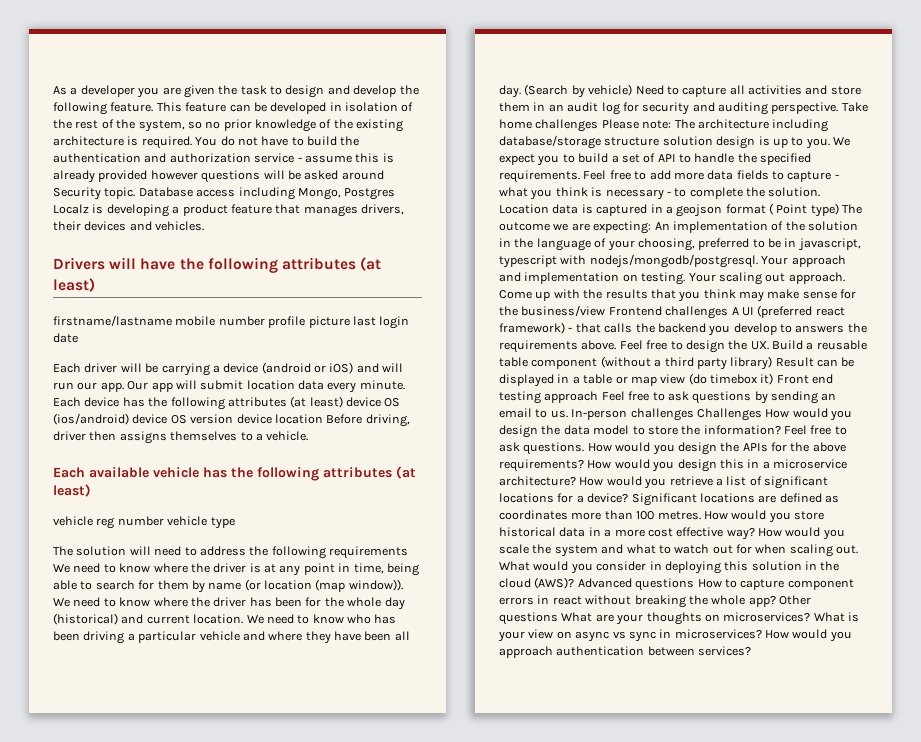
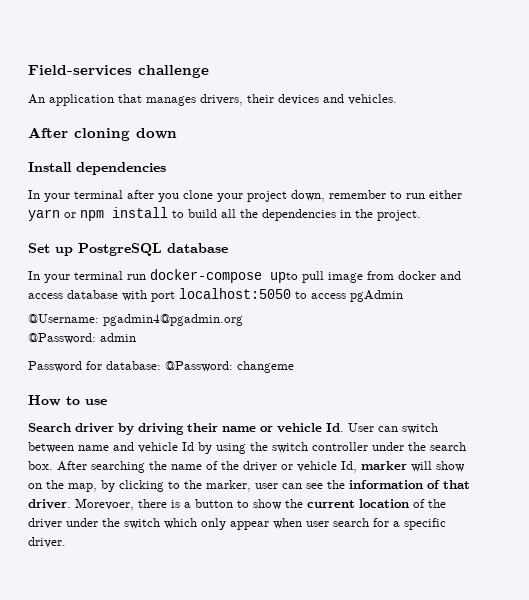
[53,85,419,98] [53,102,414,115] [53,119,404,132] [53,136,360,149] [53,153,394,163] [53,170,384,183] [53,187,396,200] [53,204,272,217] As a developer you are given the task to design and develop the following feature. This feature can be developed in isolation of the rest of the system, so no prior knowledge of the existing architecture is required. You do not have to build the authentication and authorization service - assume this is already provided however questions will be asked around Security topic. Database access including Mongo, Postgres Localz is developing a product feature -> [28,65,209,78] [28,94,114,106] Field-services challenge // An application
[53,257,382,273] [53,278,95,292] [53,315,410,329] [53,333,78,343] [53,362,404,376] [53,380,405,393] [53,396,401,410] [53,413,410,427] [53,431,309,444] [53,466,416,481] [53,484,91,497] [53,516,235,529] [53,546,408,559] [53,563,419,576] [53,579,403,593] [53,597,405,610] [53,613,397,625] [53,631,410,644] [499,84,861,98] [499,102,868,115] [499,119,829,132] [499,135,850,149] [499,153,812,166] [499,170,839,183] [499,187,821,200] [499,203,863,217] [499,221,858,234] [499,238,861,251] [499,254,846,268] [499,272,845,285] [499,289,857,302] [499,305,845,319] [499,322,867,336] [499,340,867,353] [499,356,855,370] [499,373,834,387] [499,391,837,404] [499,408,852,421] [499,425,847,438] [499,442,846,455] [499,459,847,472] [499,476,828,489] [499,493,839,506] [499,510,824,523] [499,527,845,540] [499,544,859,557] [499,561,840,574] [499,577,854,591] [499,595,811,608] [499,612,859,625] [498,629,852,642] [499,646,752,658] Drivers will have the following attributes (at least) // firstname/lastname mobile number profile picture last login date // Each driver will be carrying a device (android or iOS) and will run our app. Our app will submit location data every minute. Each device has the following attributes (at least) device OS (ios/android) device OS version device location Before driving, driver then assigns themselves to a vehicle. // Each available vehicle has the following attributes (at least) // vehicle reg number vehicle type // The solution will need to address the following requirements We need to know where the driver is at any point in time, being able to search for them by name (or location (map window)). We need to know where the driver has been for the whole day (historical) and current location. We need to know who has been driving a particular vehicle and where they have been all day. (Search by vehicle) Need to capture all activities and store them in an audit log for security and auditing perspective. Take home challenges Please note: The architecture including database/storage structure solution design is up to you. We expect you to build a set of API to handle the specified requirements. Feel free to add more data fields to capture - what you think is necessary - to complete the solution. Location data is captured in a geojson format ( Point type) The outcome we are expecting: An implementation of the solution in the language of your choosing, preferred to be in javascript, typescript with nodejs/mongodb/postgresql. Your approach and implementation on testing. Your scaling out approach. Come up with the results that you think may make sense for the business/view Frontend challenges A UI (preferred react framework) - that calls the backend you develop to answers the requirements above. Feel free to design the UX. Build a reusable table component (without a third party library) Result can be displayed in a table or map view (do timebox it) Front end testing approach Feel free to ask questions by sending an email to us. In-person challenges Challenges How would you design the data model to store the information? Feel free to ask questions. How would you design the APIs for the above requirements? How would you design this in a microservice architecture? How would you retrieve a list of significant locations for a device? Significant locations are defined as coordinates more than 100 metres. How would you store historical data in a more cost effective way? How would you scale the system and what to watch out for when scaling out. What would you consider in deploying this solution in the cloud (AWS)? Advanced questions How to capture component errors in react without breaking the whole app? Other questions What are your thoughts on microservices? What is your view on async vs sync in microservices? How would you approach authentication between services? -> [28,127,177,141] [28,162,166,175] [28,190,462,202] [28,207,421,221] [28,243,228,256] [28,269,461,283] [28,288,403,302] [28,314,243,326] [28,333,136,344] [28,361,294,373] [28,395,107,406] [28,423,438,435] [28,442,466,454] [28,461,465,473] [28,480,470,492] [28,498,446,511] [28,518,446,530] [28,537,66,548] After cloning down // Install dependencies // In your terminal after you clone your project down, remember to run either yarn or npm install to build all the dependencies in the project. // Set up PostgreSQL database // In your terminal run docker-compose upto pull image from docker and access database with port localhost:5050 to access pgAdmin // @Username: pgadmin4@pgadmin.org // @Password: admin // Password for database: @Password: changeme // How to use // Search driver by driving their name or vehicle Id. User can switch between name and vehicle Id by using the switch controller under the search box. After searching the name of the driver or vehicle Id, marker will show on the map, by clicking to the marker, user can see the information of that driver. Morevoer, there is a button to show the current location of the driver under the switch which only appear when user search for a specific driver.

